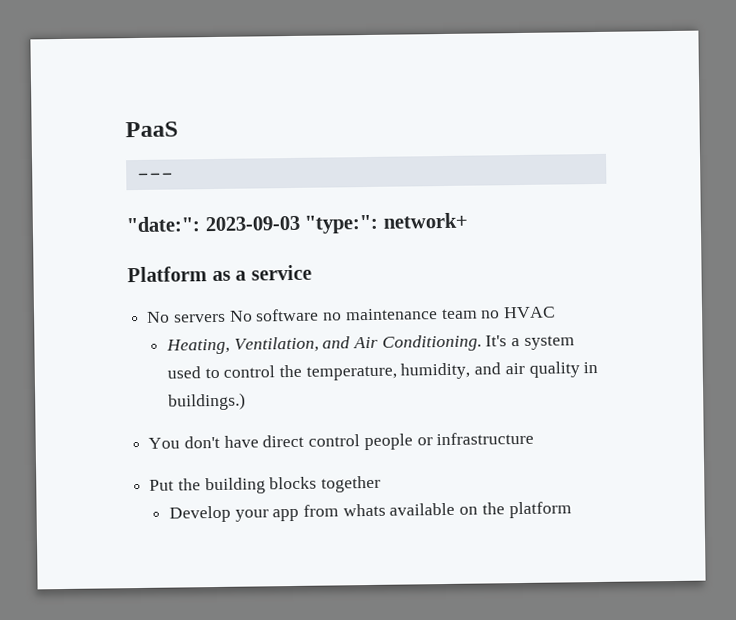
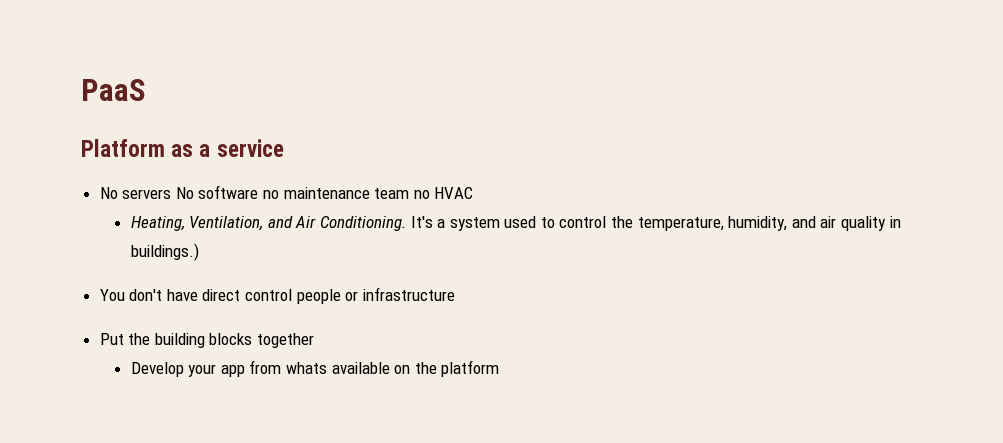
[136,172,174,181] [126,212,468,234] // --- // "date:": 2023-09-03 "type:": network+ -> (145, 90) none

